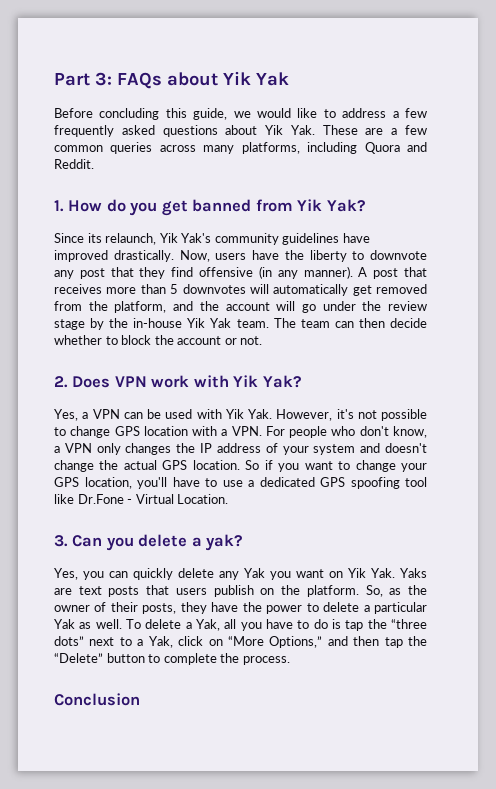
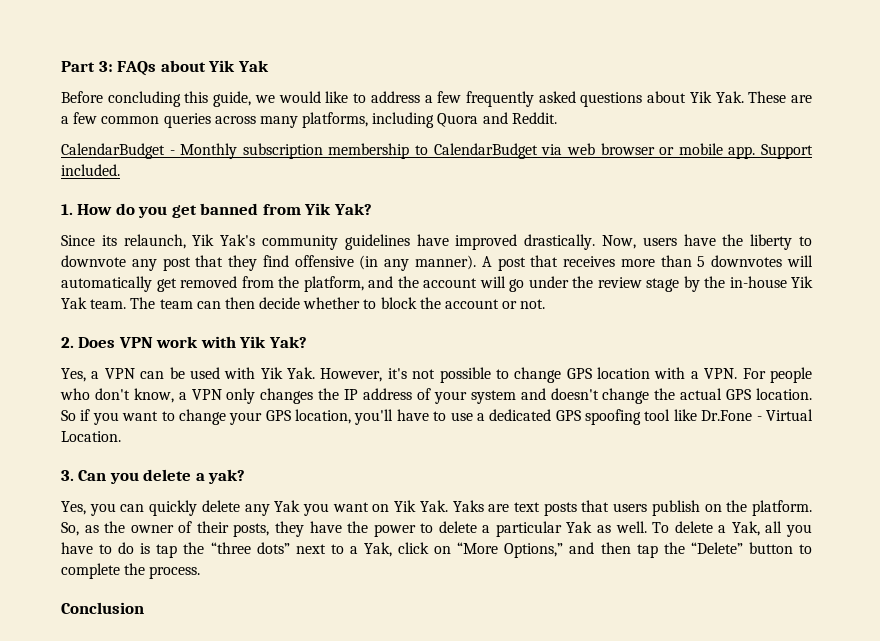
(94, 164) none -> [61,143,814,159] [61,164,120,176] // CalendarBudget - Monthly subscription membership to CalendarBudget via web browser or mobile app. Support included.

